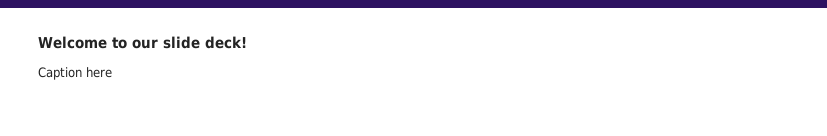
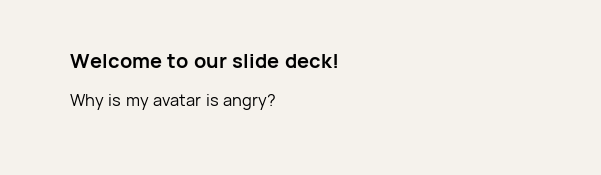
[38,67,112,80] Caption here -> [70,94,277,110] Why is my avatar is angry?

